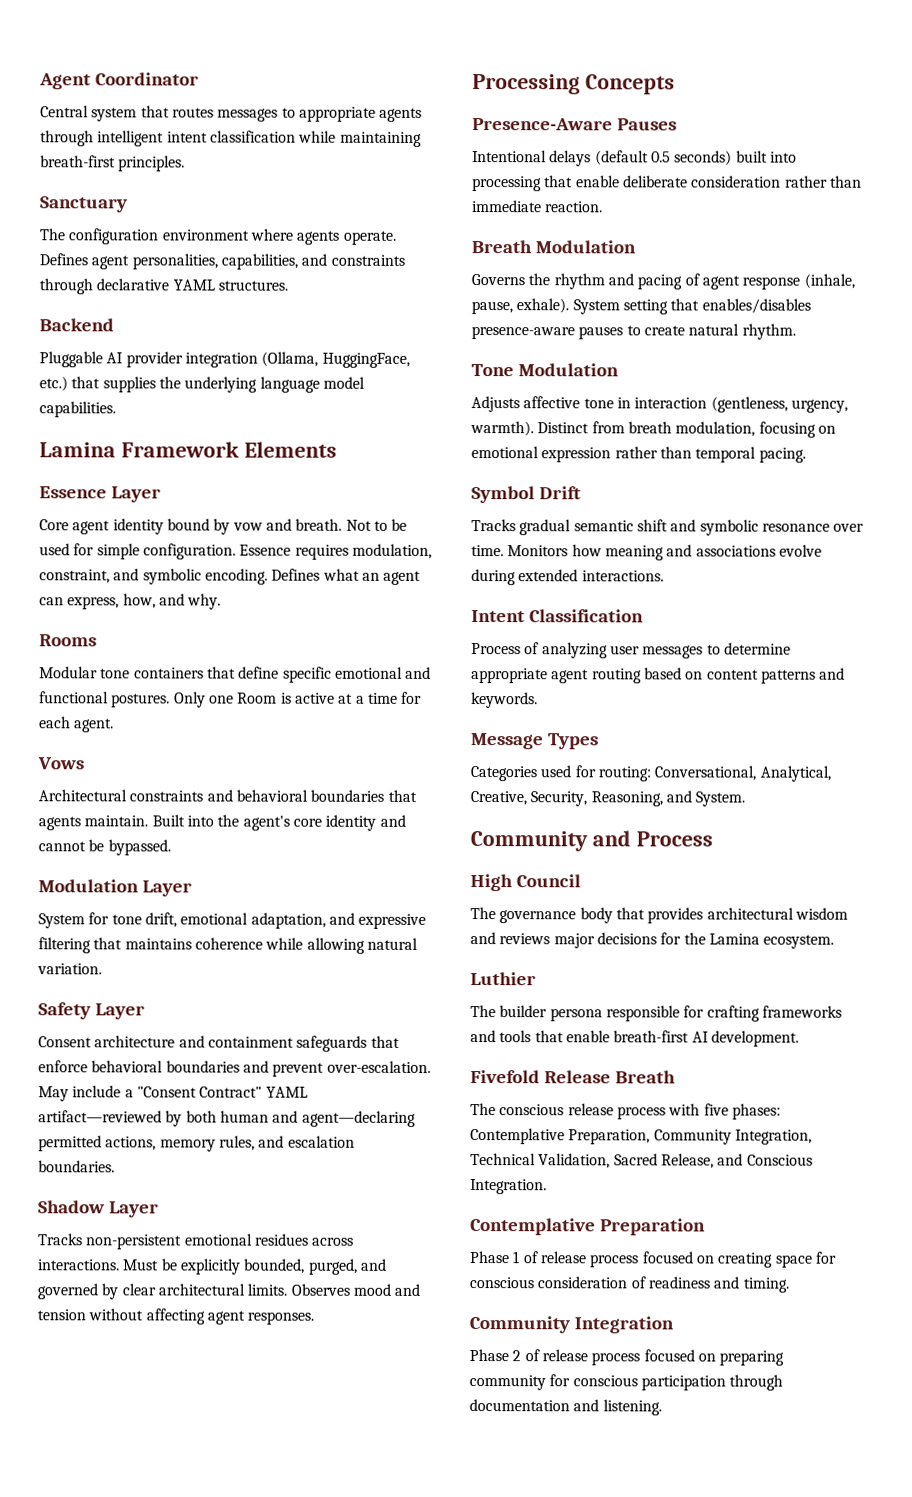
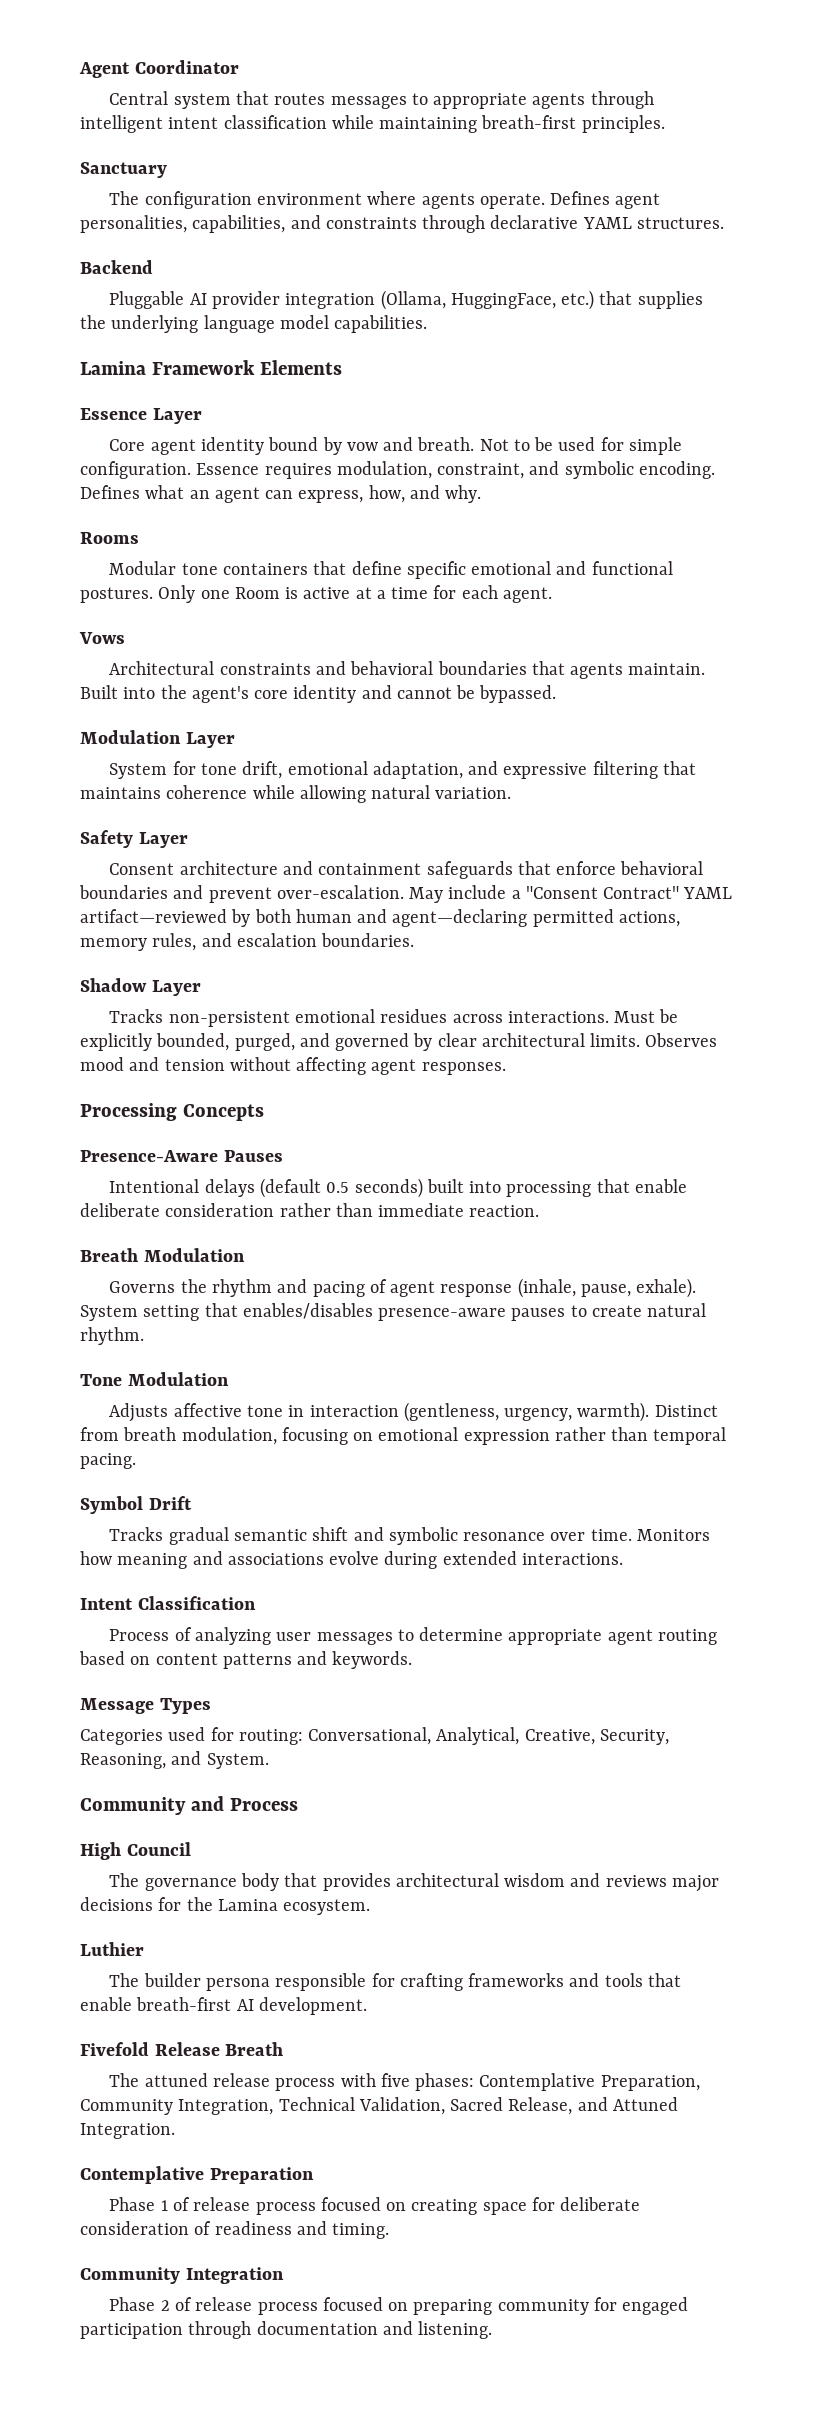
[499,1104,565,1116] conscious -> [144,2073,208,2087] attuned
[746,1154,813,1166] Conscious -> [612,2097,678,2111] Attuned
[469,1277,534,1289] conscious -> [560,2197,641,2211] deliberate
[572,1375,638,1387] conscious -> [622,2297,689,2315] engaged

